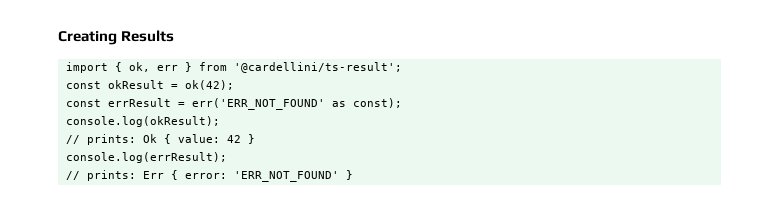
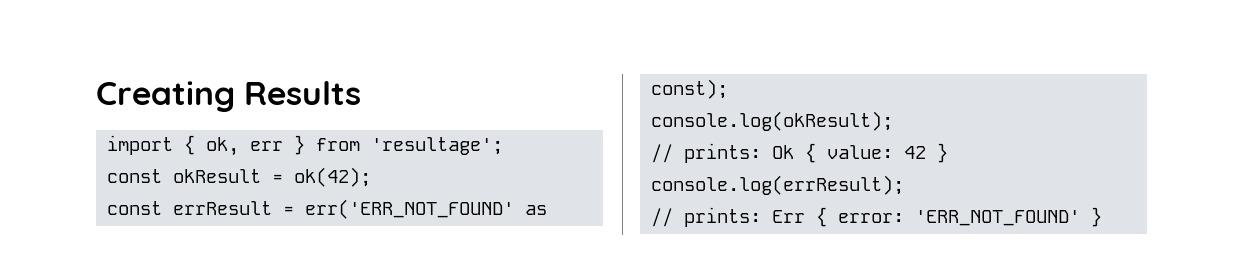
[233,62,402,73] '@cardellini/ts-result'; -> [371,137,504,155] 'resultage';

